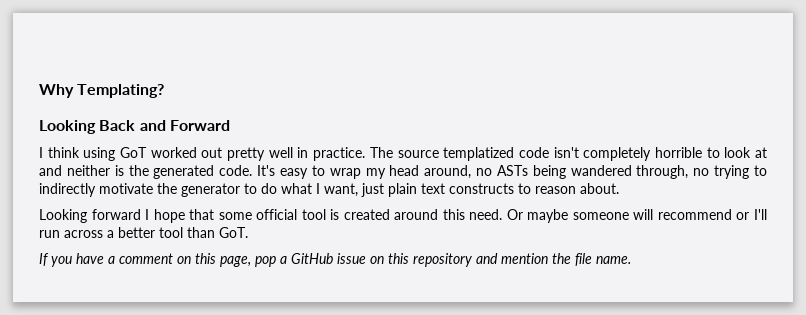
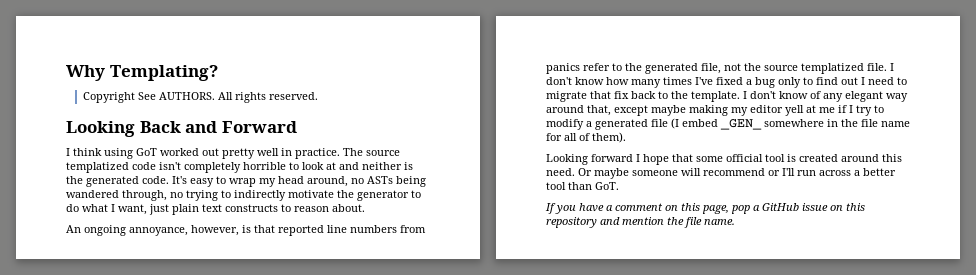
(165, 91) none -> [83,92,319,103] // Copyright See AUTHORS. All rights reserved.
(619, 188) none -> [66,225,426,236] [546,63,894,74] [546,77,907,88] [546,91,908,102] [546,105,884,116] [546,118,910,130] [546,132,626,143] // An ongoing annoyance, however, is that reported line numbers from panics refer to the generated file, not the source templatized file. I don't know how many times I've fixed a bug only to find out I need to migrate that fix back to the template. I don't know of any elegant way around that, except maybe making my editor yell at me if I try to modify a generated file (I embed _GEN_ somewhere in the file name for all of them).

